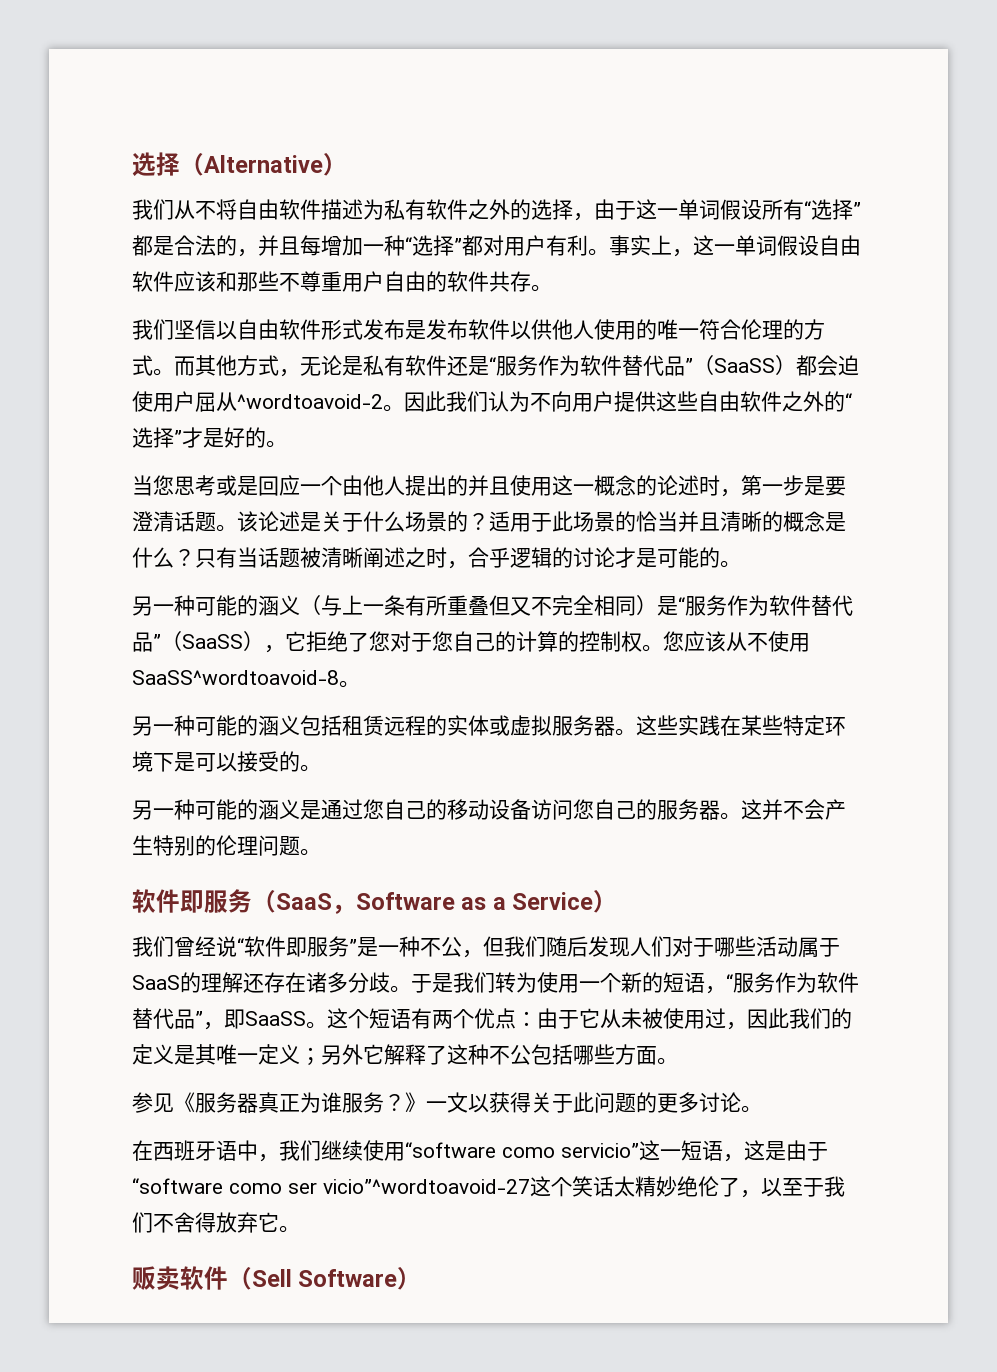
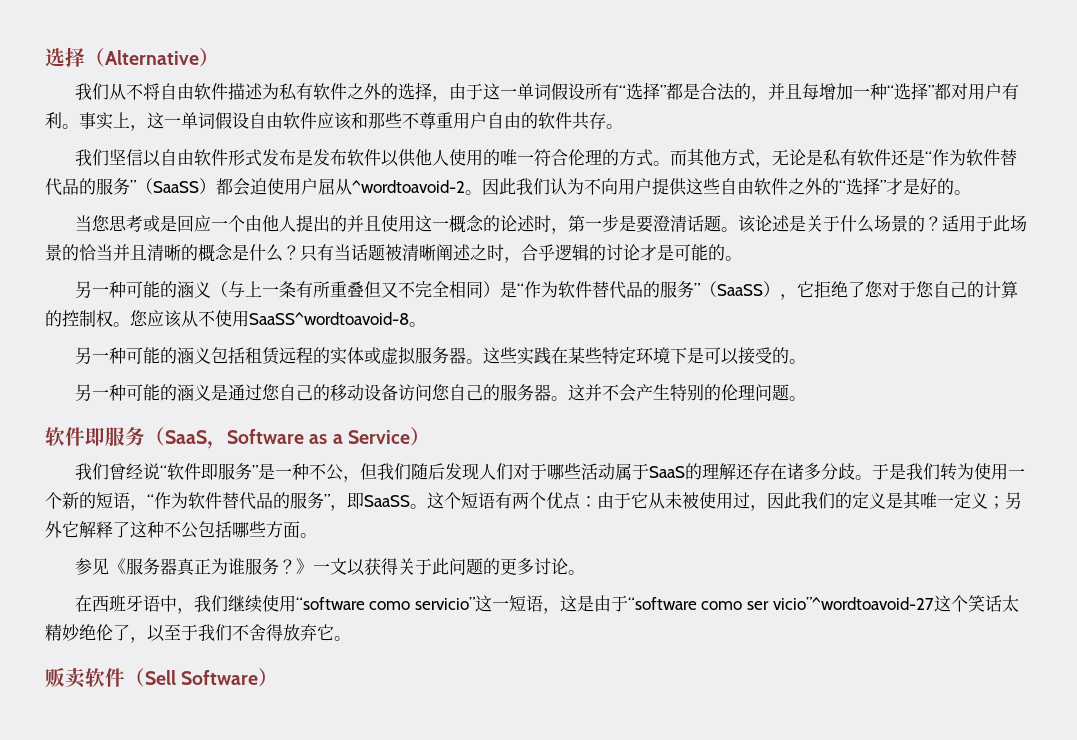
[496,355,685,376] 服务作为软件替代品 -> [931,149,1017,166] [45,178,130,196] 作为软件替代品的服务
[685,595,853,616] [132,632,153,652] 服务作为软件替代品 -> [523,281,694,299] 作为软件替代品的服务
[733,972,859,993] [132,1008,195,1029] 服务作为软件替代品 -> [154,492,324,510] 作为软件替代品的服务

